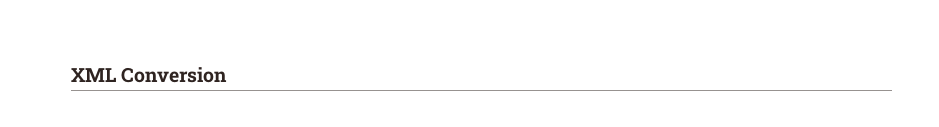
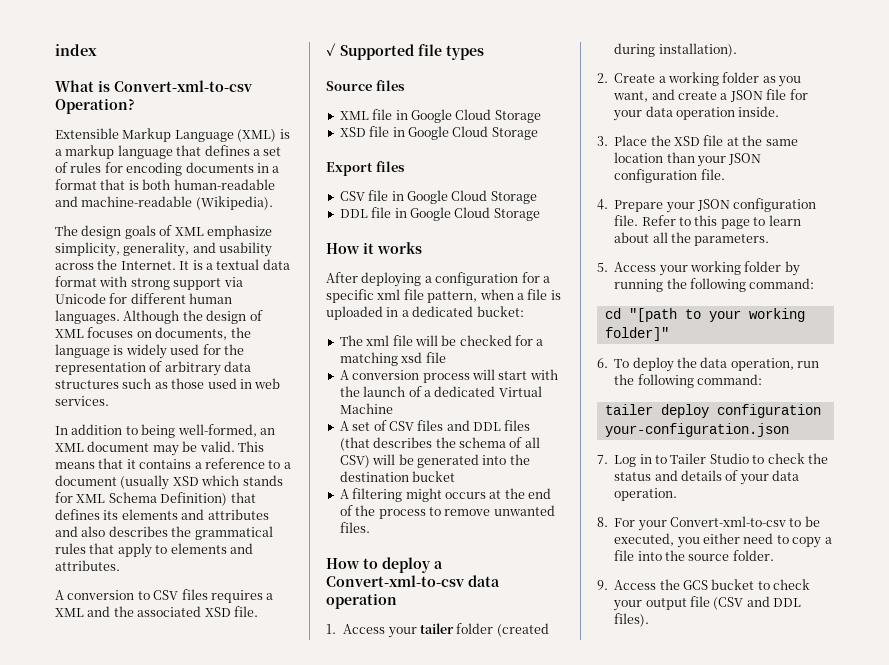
[71,67,228,83] XML Conversion -> [55,44,97,56] [55,80,252,92] [55,98,135,114] [55,128,290,142] [55,145,282,159] [55,162,280,176] [55,179,275,190] [55,196,273,210] [55,225,272,239] [55,242,273,257] [55,259,290,270] [55,276,243,290] [55,293,233,304] [55,310,263,324] [55,327,251,340] [55,344,244,359] [55,361,252,376] [55,378,281,389] [55,396,109,406] [55,424,275,438] [55,441,264,456] [55,458,291,469] [55,475,283,490] [55,492,256,506] [55,509,269,520] [55,526,273,540] [55,543,253,558] [55,560,120,571] [55,589,274,603] [55,606,258,617] [326,43,484,60] [326,80,405,91] [339,109,541,123] [339,126,538,140] [326,161,405,176] [339,190,537,204] [339,207,540,221] [326,242,422,254] [326,272,550,287] [326,289,561,303] [326,306,524,320] [339,335,544,346] [339,352,446,366] [339,369,558,383] [339,386,542,397] [339,403,393,414] [339,420,531,431] [339,437,540,451] [339,454,530,468] [339,471,456,482] [339,488,551,502] [339,505,555,519] [339,522,370,533] [326,557,443,573] [326,575,500,587] [326,593,397,609] [326,623,549,638] [614,43,737,57] [597,72,802,87] [613,89,808,102] [613,106,780,121] [597,135,798,146] [614,152,762,167] [614,169,725,183] [597,198,817,213] [614,215,801,229] [614,232,770,246] [597,261,800,276] [614,278,815,292] [604,308,805,322] [604,327,669,341] [597,357,820,372] [614,374,762,388] [604,404,821,418] [604,423,789,437] [597,453,828,467] [614,470,800,485] [614,488,678,501] [597,516,820,531] [614,533,832,548] [614,550,774,561] [597,579,811,590] [613,596,802,611] [614,613,650,627] index // What is Convert-xml-to-csv Operation? // Extensible Markup Language (XML) is a markup language that defines a set of rules for encoding documents in a format that is both human-readable and machine-readable (Wikipedia). // The design goals of XML emphasize simplicity, generality, and usability across the Internet. It is a textual data format with strong support via Unicode for different human languages. Although the design of XML focuses on documents, the language is widely used for the representation of arbitrary data structures such as those used in web services. // In addition to being well-formed, an XML document may be valid. This means that it contains a reference to a document (usually XSD which stands for XML Schema Definition) that defines its elements and attributes and also describes the grammatical rules that apply to elements and attributes. // A conversion to CSV files requires a XML and the associated XSD file. // ✓ Supported file types // Source files // XML file in Google Cloud Storage // XSD file in Google Cloud Storage // Export files // CSV file in Google Cloud Storage // DDL file in Google Cloud Storage // How it works // After deploying a configuration for a specific xml file pattern, when a file is uploaded in a dedicated bucket: // The xml file will be checked for a matching xsd file // A conversion process will start with the launch of a dedicated Virtual Machine // A set of CSV files and DDL files (that describes the schema of all CSV) will be generated into the destination bucket // A filtering might occurs at the end of the process to remove unwanted files. // How to deploy a Convert-xml-to-csv data operation // 1. Access your tailer folder (created during installation). // 2. Create a working folder as you want, and create a JSON file for your data operation inside. // 3. Place the XSD file at the same location than your JSON configuration file. // 4. Prepare your JSON configuration file. Refer to this page to learn about all the parameters. // 5. Access your working folder by running the following command: // cd "[path to your working folder]" // 6. To deploy the data operation, run the following command: // tailer deploy configuration your-configuration.json // 7. Log in to Tailer Studio to check the status and details of your data operation. // 8. For your Convert-xml-to-csv to be executed, you either need to copy a file into the source folder. // 9. Access the GCS bucket to check your output file (CSV and DDL files).

